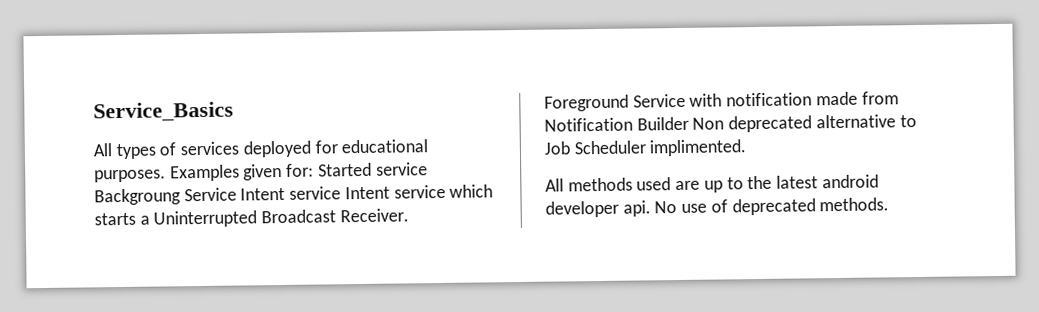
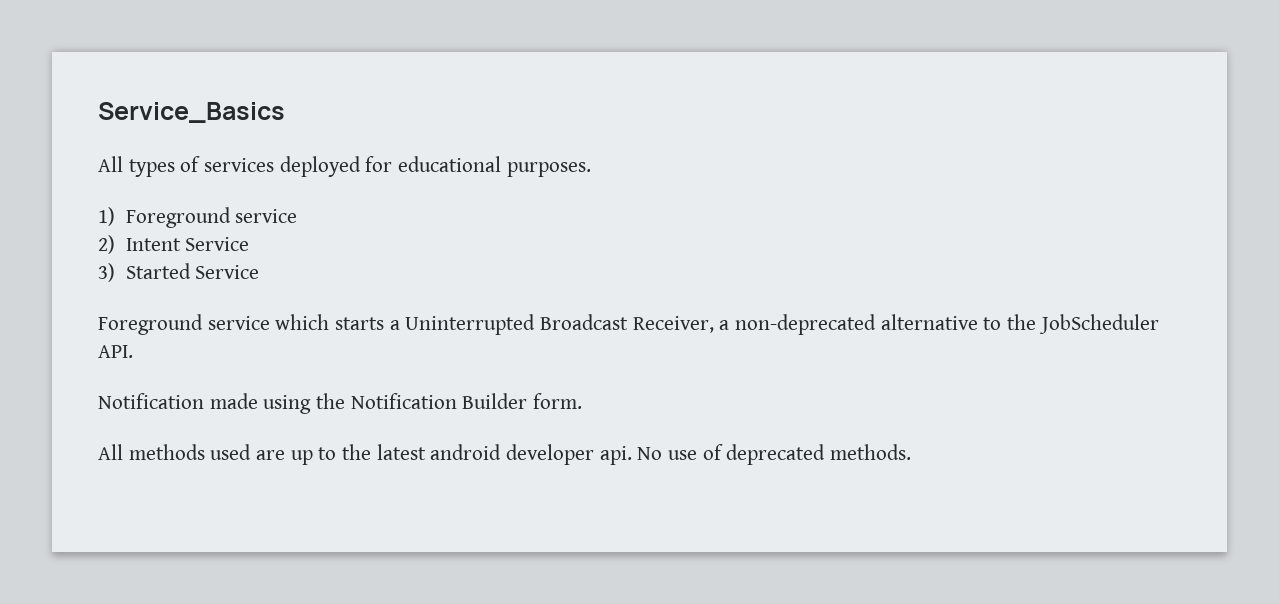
[169,162,428,182] [94,186,390,206] Examples given for: Started service Backgroung Service Intent service Intent -> [98,207,298,228] [98,235,250,254] [98,263,260,282] [98,314,203,335] // 1) Foreground service // 2) Intent Service // 3) Started Service // Foreground
[339,208,409,223] [544,91,899,112] [544,114,917,133] [544,139,748,157] Receiver. Foreground Service with notification made from Notification Builder Non deprecated alternative to Job Scheduler implimented. -> [632,314,1159,335] [98,345,133,358] [98,393,583,414] Receiver, a non-deprecated alternative to the JobScheduler API. // Notification made using the Notification Builder form.

